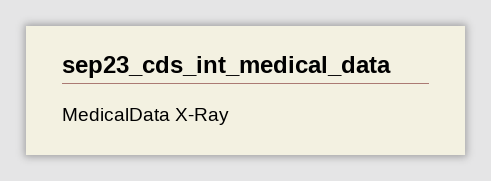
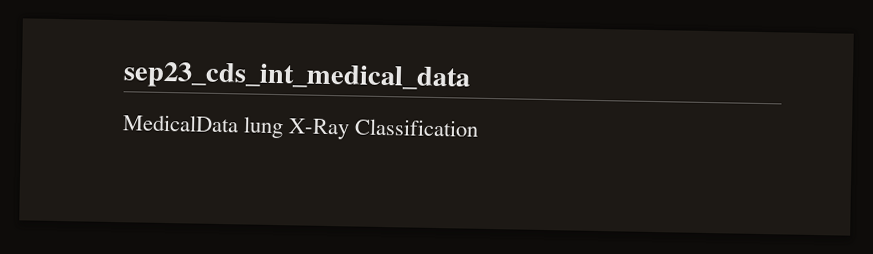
[175,108,230,125] X-Ray -> [243,116,480,140] lung X-Ray Classification

